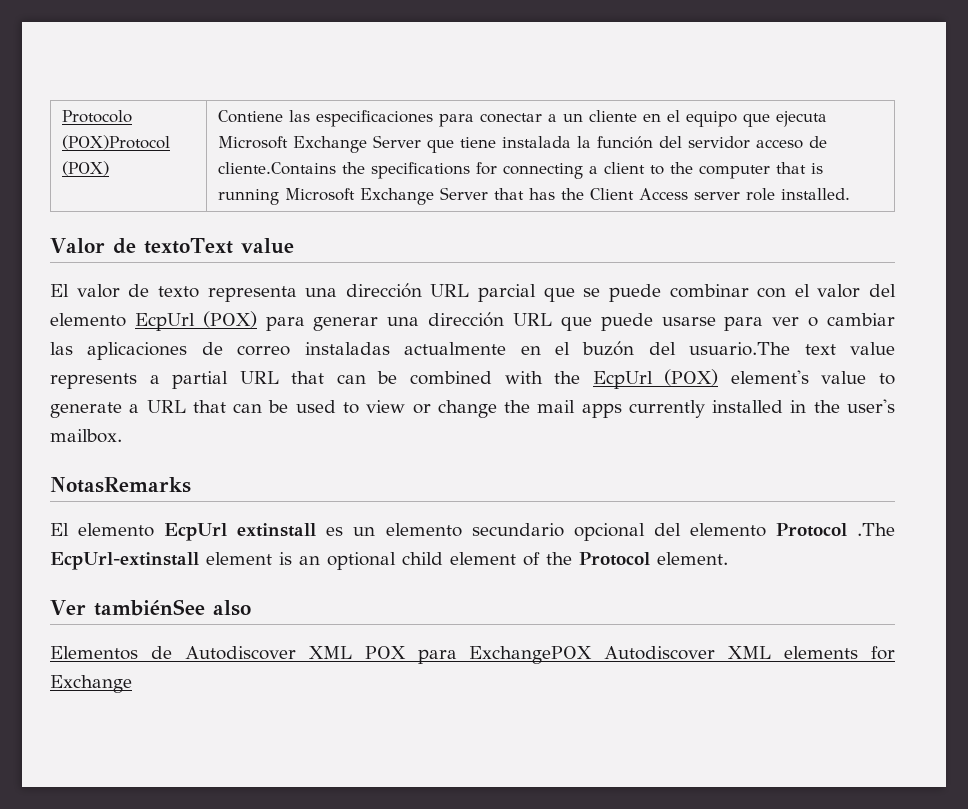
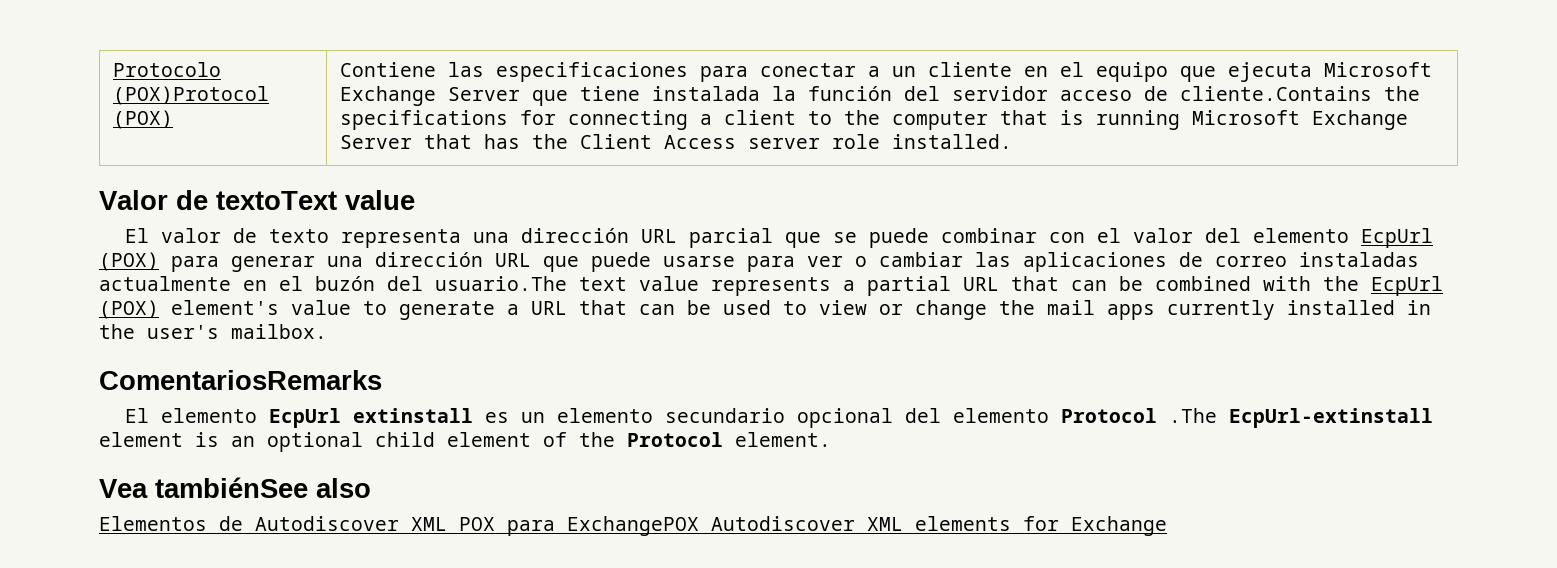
[50,477,191,493] NotasRemarks -> [99,370,382,390] ComentariosRemarks
[50,600,86,615] Ver -> [99,479,148,498] Vea

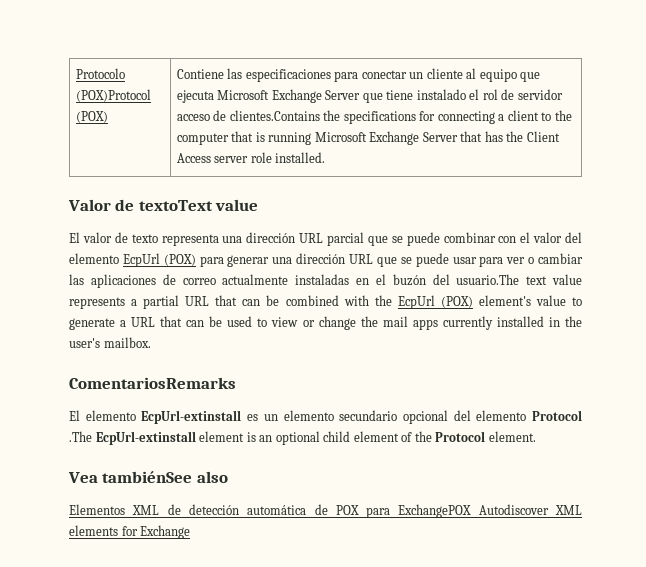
[868,66,881,77] a -> (407, 74) none
[1024,62,1085,77] en el -> [466,68,477,79] al
[652,86,941,101] instalada la función del -> [416,89,515,100] instalado el rol de
[1180,86,1373,101] cliente.Contains -> [229,110,320,121] clientes.Contains
[591,252,735,272] puede usarse -> [400,253,477,267] se puede usar
[1299,252,1419,267] [99,276,231,291] instaladas actualmente -> [222,274,350,285] actualmente instaladas
[268,408,473,428] EcpUrl extinstall -> [141,410,242,424] EcpUrl-extinstall
[219,516,447,531] de Autodiscover XML -> [132,504,328,515] XML de detección automática de

